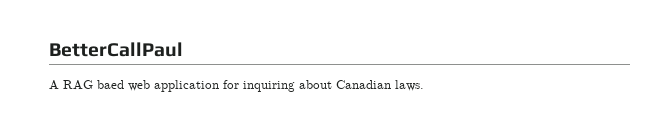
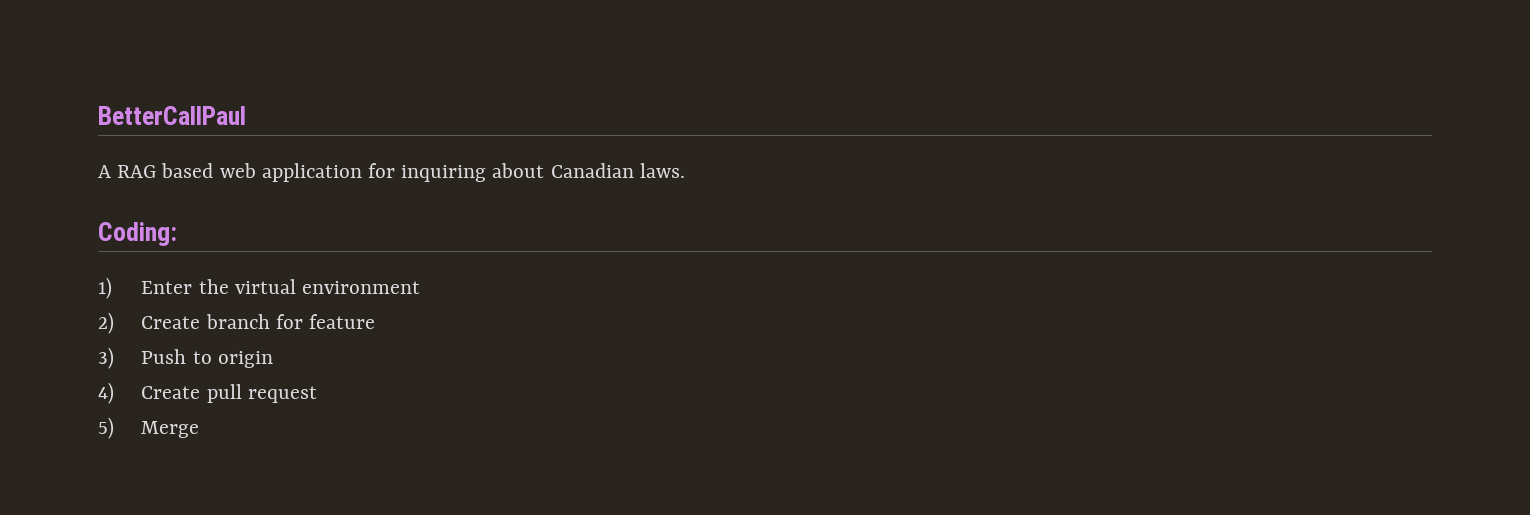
[97,80,124,89] baed -> [161,163,214,178] based
(424, 85) none -> [98,222,177,246] [98,277,420,299] [98,312,375,334] [98,347,273,369] [98,382,317,404] [98,417,200,439] // Coding: // 1) Enter the virtual environment // 2) Create branch for feature // 3) Push to origin // 4) Create pull request // 5) Merge

